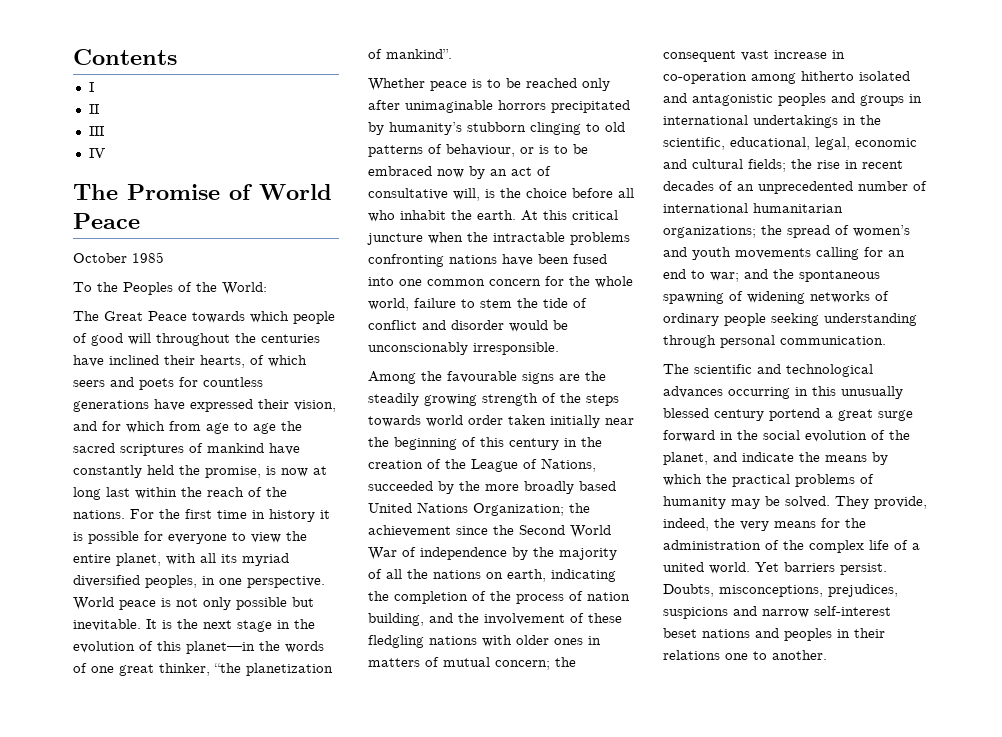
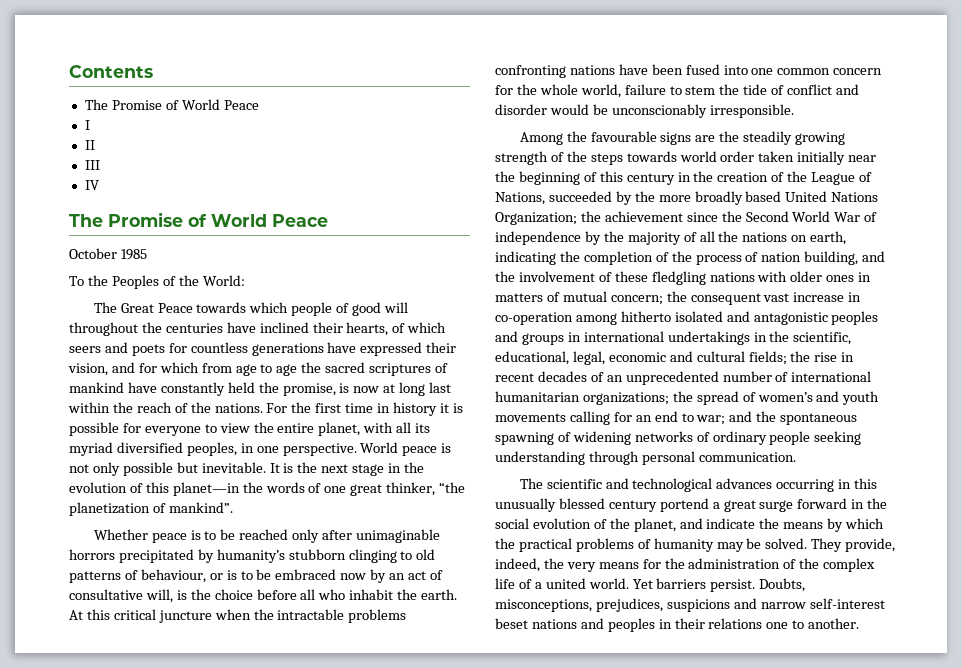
(177, 57) none -> [84,99,259,110] // The Promise of World Peace

